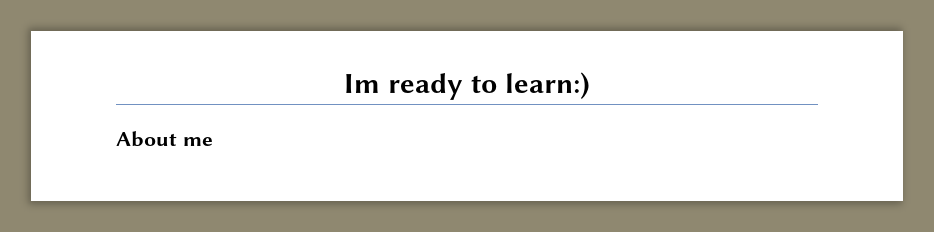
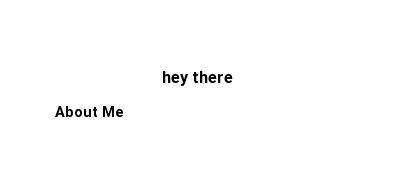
[344,72,590,100] Im ready to learn:) -> [161,71,234,86] hey there
[182,137,213,146] me -> [102,106,124,117] Me

